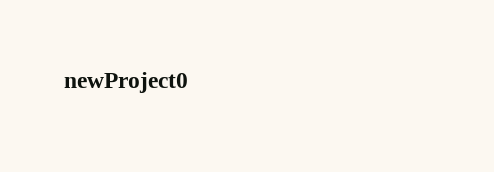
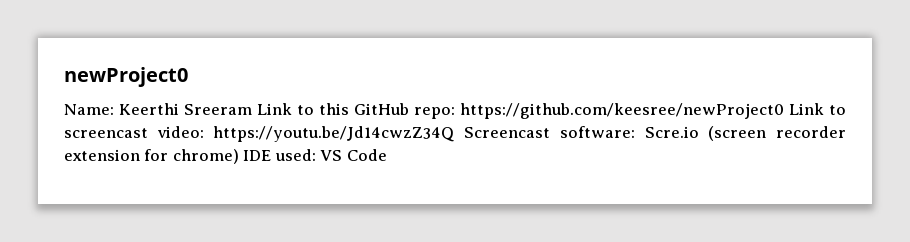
(188, 82) none -> [64,103,846,119] [64,126,847,142] [64,149,387,164] // Name: Keerthi Sreeram Link to this GitHub repo: https://github.com/keesree/newProject0 Link to screencast video: https://youtu.be/Jd14cwzZ34Q Screencast software: Scre.io (screen recorder extension for chrome) IDE used: VS Code

